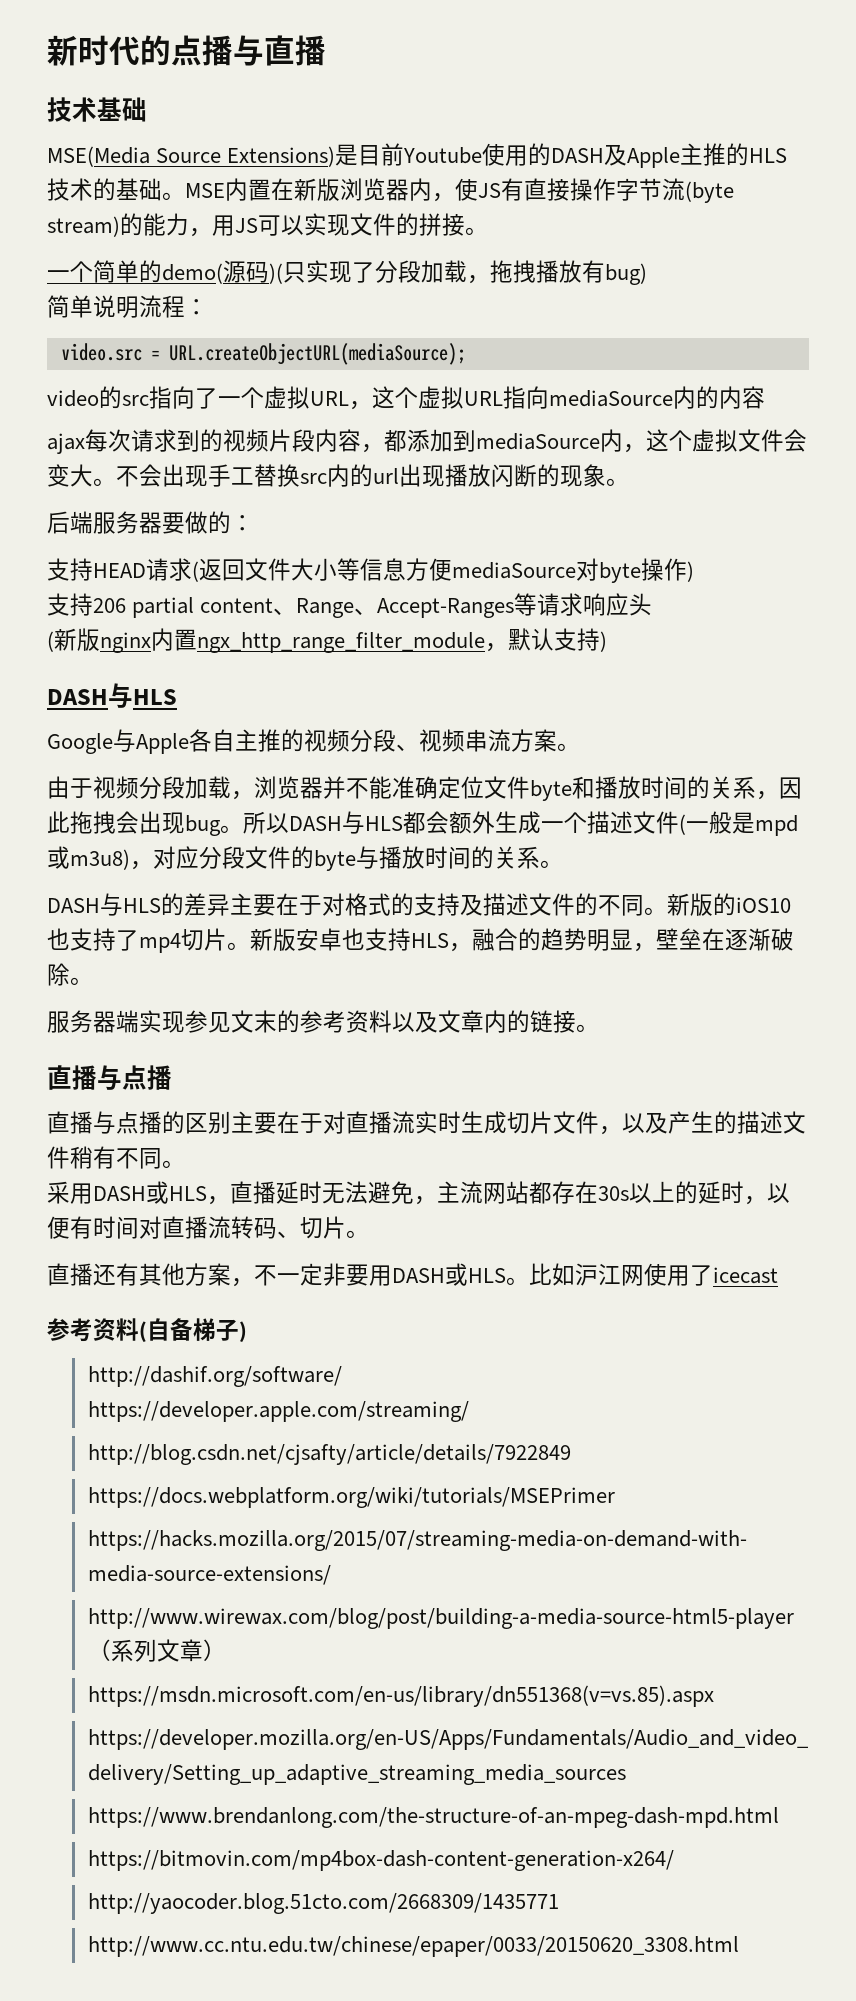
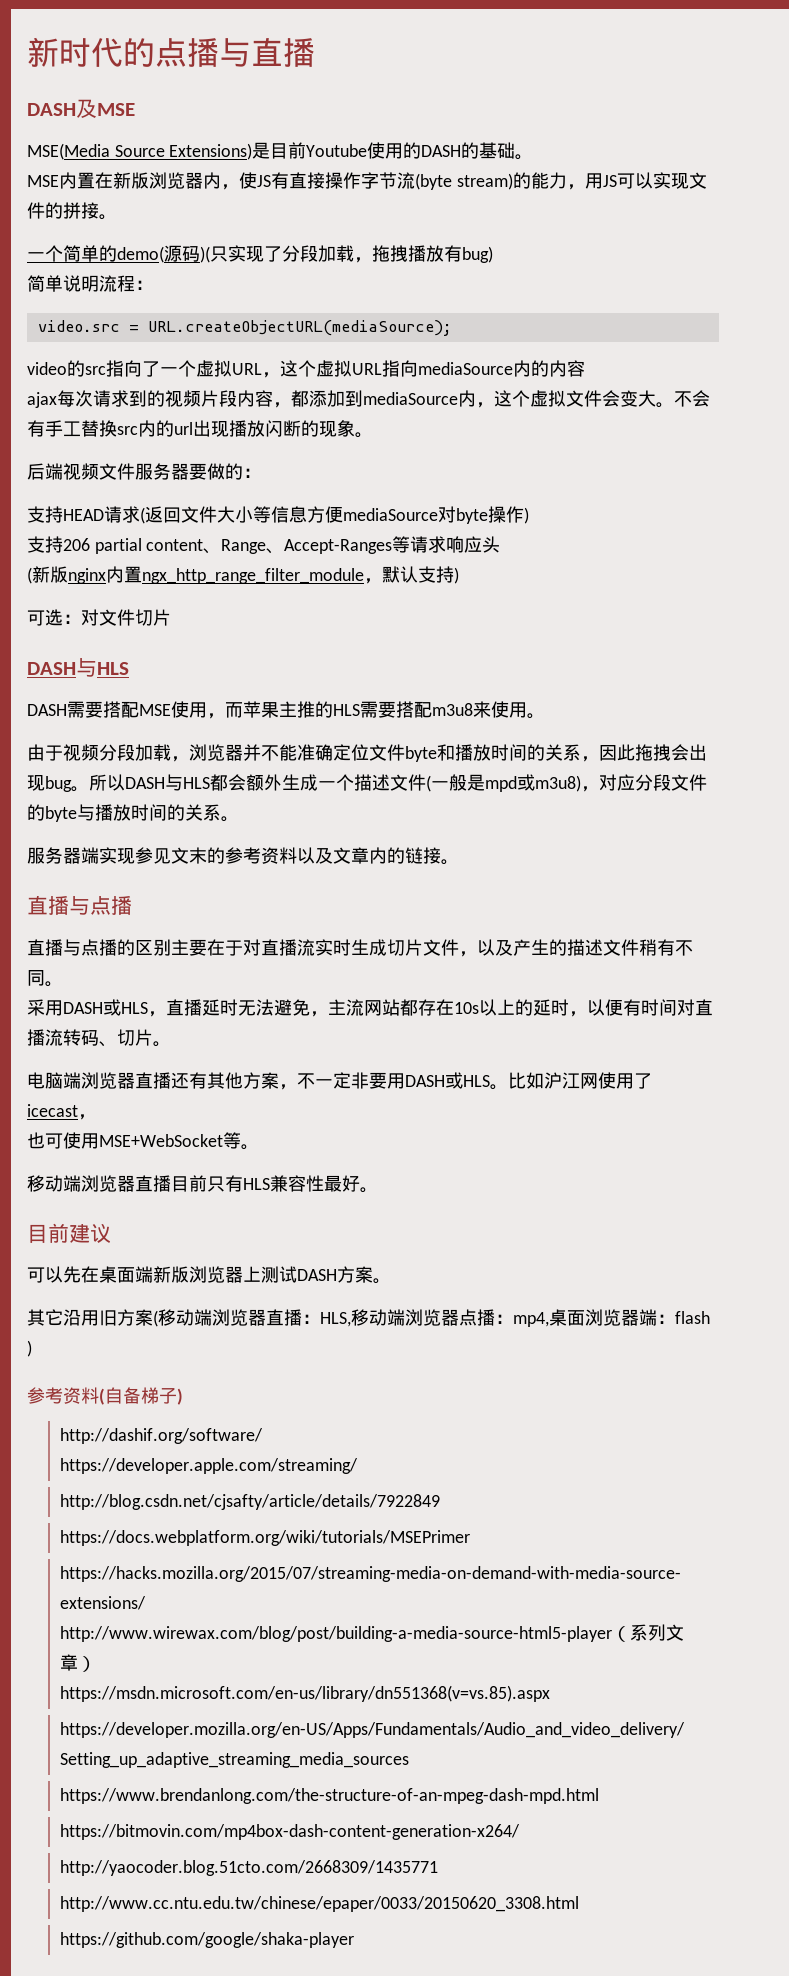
[47,97,147,122] 技术基础 -> [27,99,135,118] DASH及MSE
[604,143,788,168] [47,178,93,201] 及Apple主推的HLS技术 -> (462, 151) none
(185, 196) none -> (534, 157) //
[162,464,208,487] 出现 -> [27,420,45,437] 有
(93, 522) none -> [63,463,135,480] 视频文件
(607, 641) none -> [27,609,171,626] // 可选：对文件切片
[47,729,557,754] Google与Apple各自主推的视频分段、视频串流方案 -> [27,701,527,719] DASH需要搭配MSE使用，而苹果主推的HLS需要搭配m3u8来使用
[47,893,791,916] [47,928,794,953] [47,963,93,986] // DASH与HLS的差异主要在于对格式的支持及描述文件的不同。新版的iOS10也支持了mp4切片。新版安卓也支持HLS，融合的趋势明显，壁垒在逐渐破除。 -> (239, 819) none
[598,1186,629,1201] 30s -> [454,1002,479,1014] 10s
(369, 1234) none -> [27,1072,135,1089] 电脑端浏览器
(778, 1275) none -> [78,1114,96,1120] [27,1132,259,1150] [27,1175,378,1193] [27,1223,111,1243] [27,1266,391,1284] [27,1309,710,1327] [27,1340,32,1357] ， // 也可使用MSE+WebSocket等。 // 移动端浏览器直播目前只有HLS兼容性最好。 // 目前建议 // 可以先在桌面端新版浏览器上测试DASH方案。 // 其它沿用旧方案(移动端浏览器直播：HLS,移动端浏览器点播：mp4,桌面浏览器端：flash )
(739, 1946) none -> [59,1932,354,1948] // https://github.com/google/shaka-player

